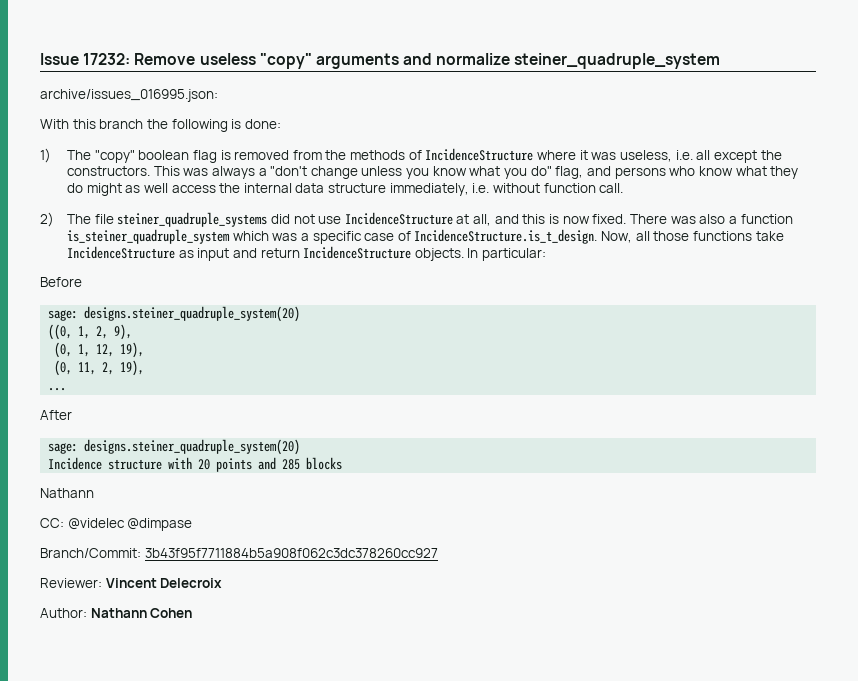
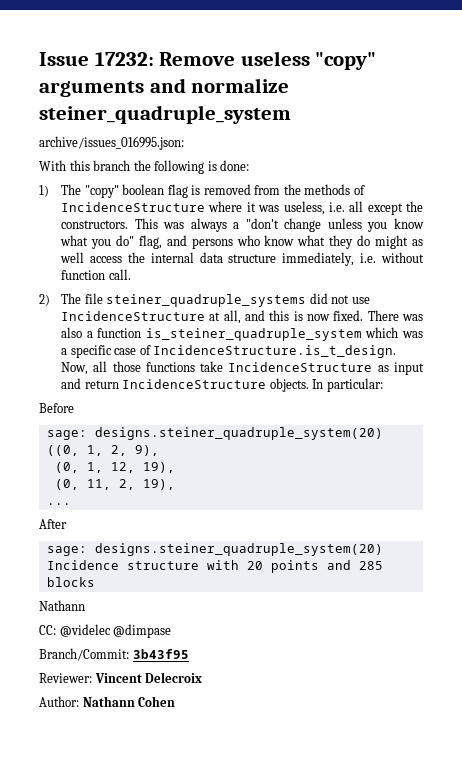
[144,548,438,558] 3b43f95f7711884b5a908f062c3dc378260cc927 -> [132,649,189,659] 3b43f95

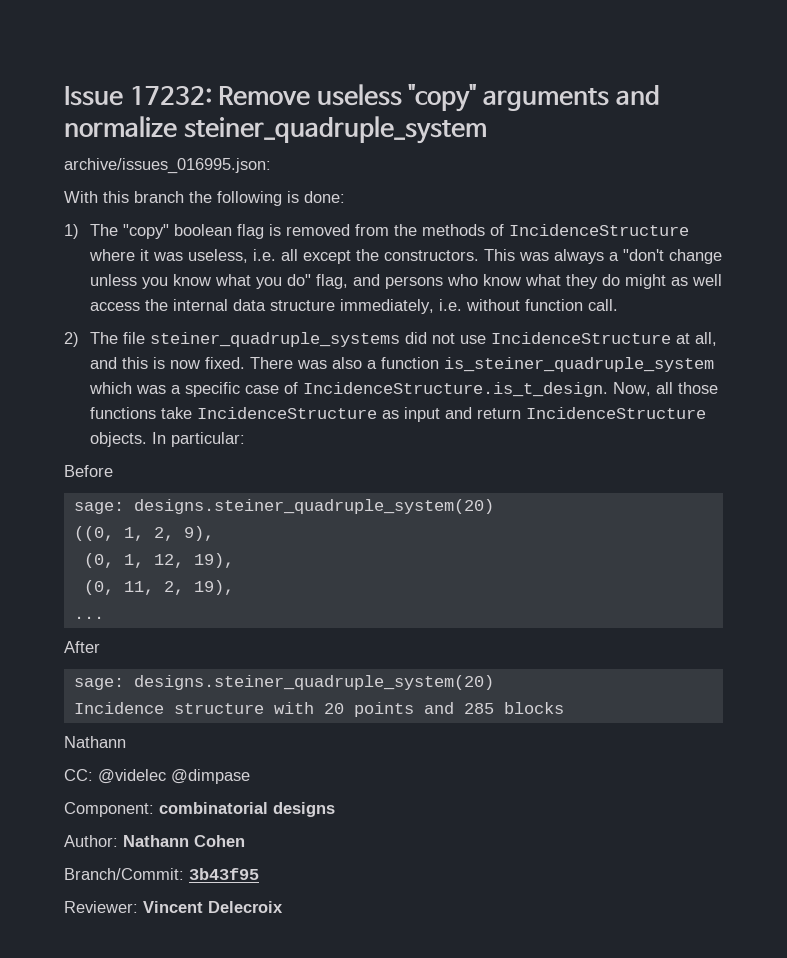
(172, 631) none -> [64,802,335,817] [64,835,245,847] // Component: combinatorial designs // Author: Nathann Cohen
[39,696,176,707] // Author: Nathann Cohen -> (283, 907) none

